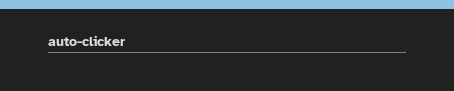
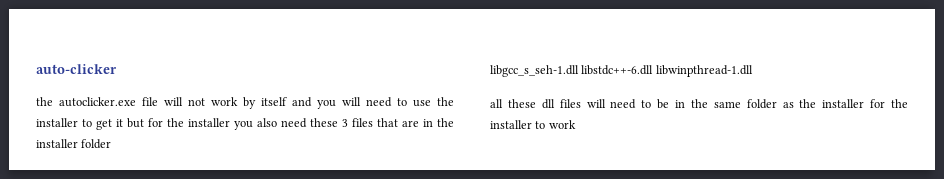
(125, 40) none -> [36,97,454,109] [36,118,454,130] [36,139,112,149] [490,65,753,77] [490,99,908,109] [490,120,576,129] // the autoclicker.exe file will not work by itself and you will need to use the installer to get it but for the installer you also need these 3 files that are in the installer folder // libgcc_s_seh-1.dll libstdc++-6.dll libwinpthread-1.dll // all these dll files will need to be in the same folder as the installer for the installer to work

